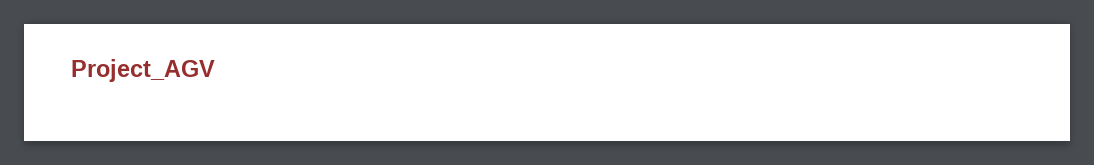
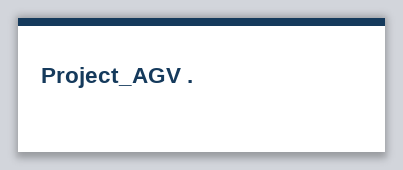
(215, 70) none -> [187,80,194,83] .

